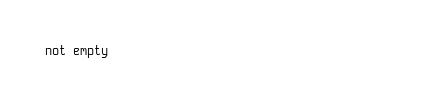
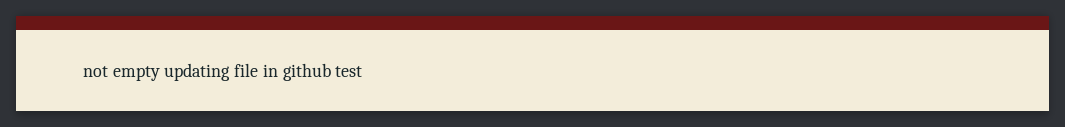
(108, 51) none -> [164,63,363,81] updating file in github test

